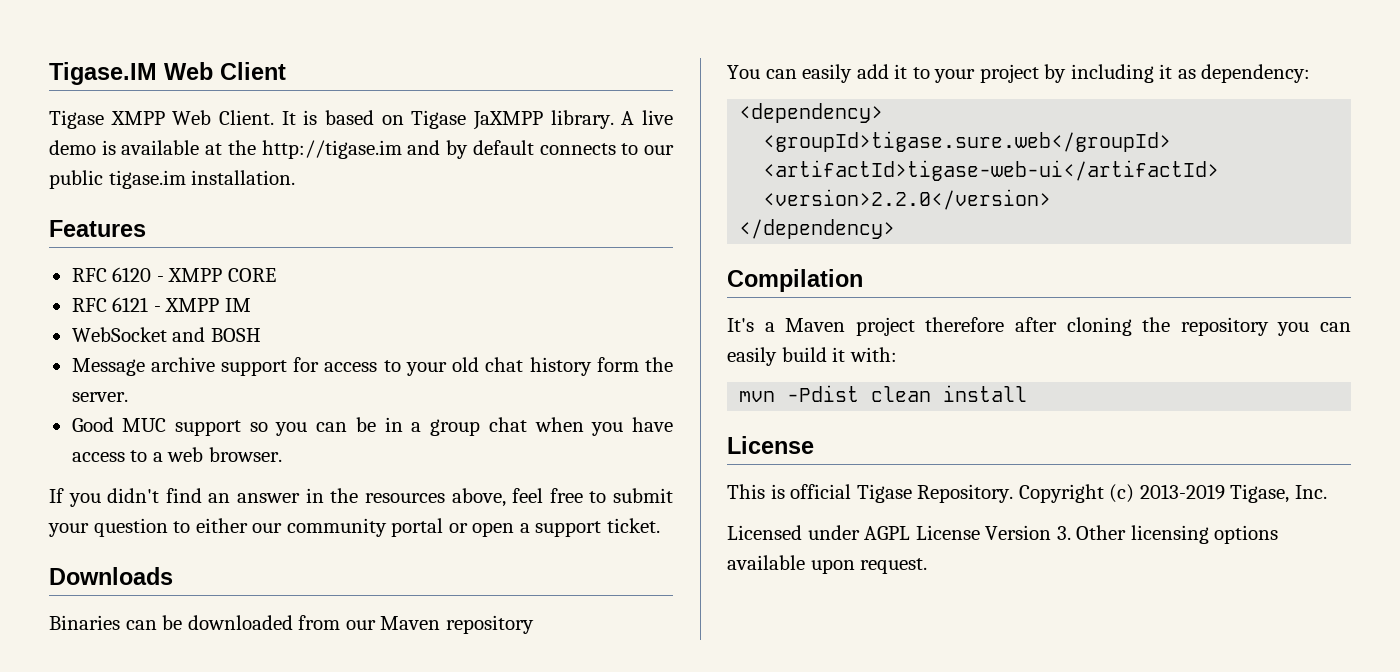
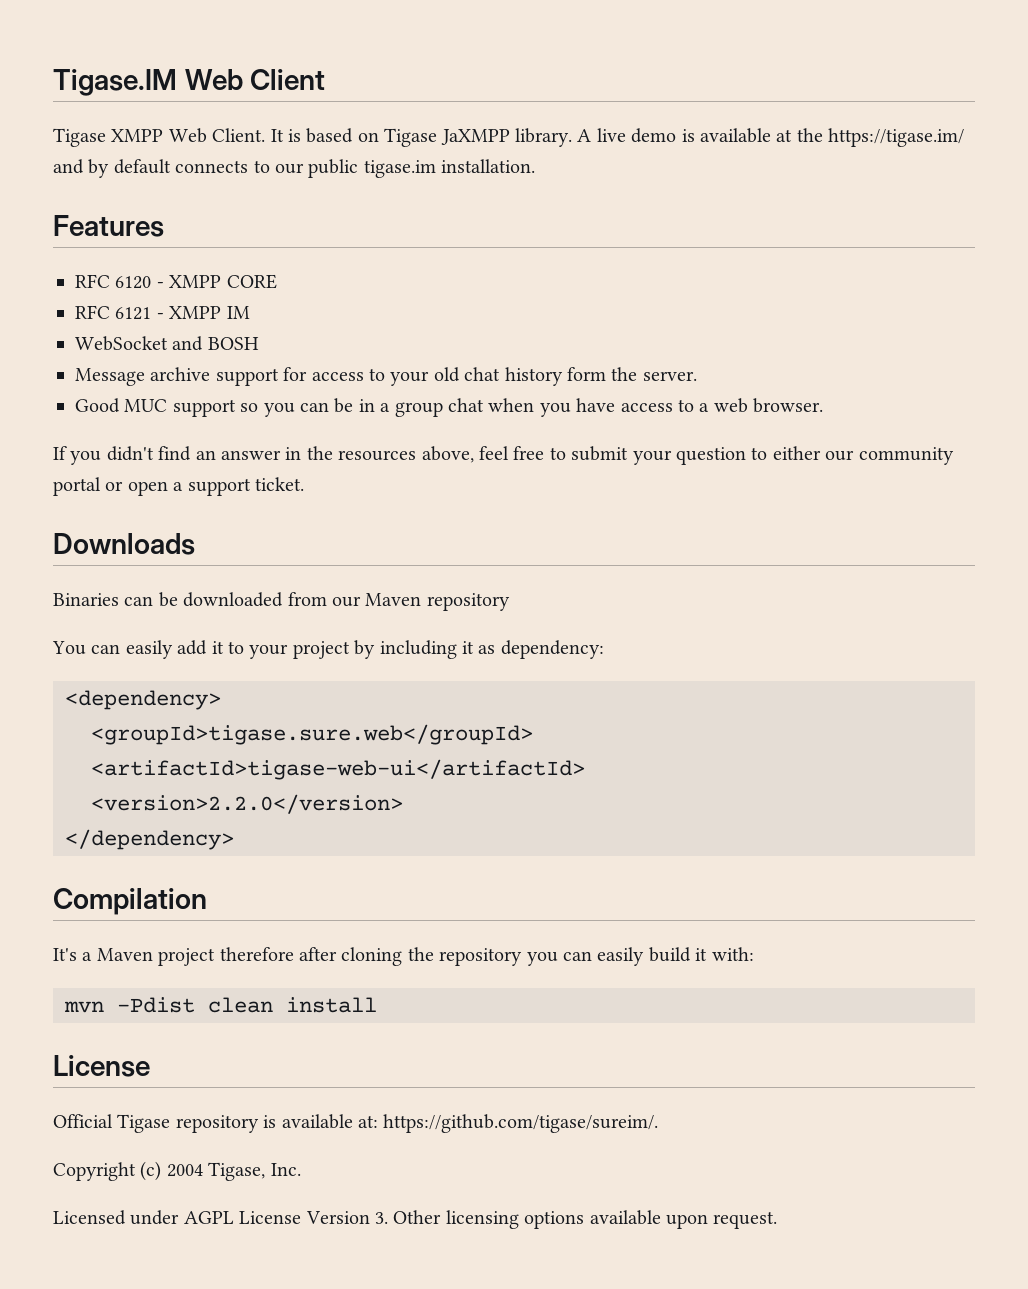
[261,140,402,159] http://tigase.im -> [828,128,965,147] https://tigase.im/
[727,484,1014,503] This is official Tigase Repository. -> [53,1114,659,1133] Official Tigase repository is available at: https://github.com/tigase/sureim/. //
[1139,484,1225,500] 2013-2019 -> [166,1164,203,1177] 2004

